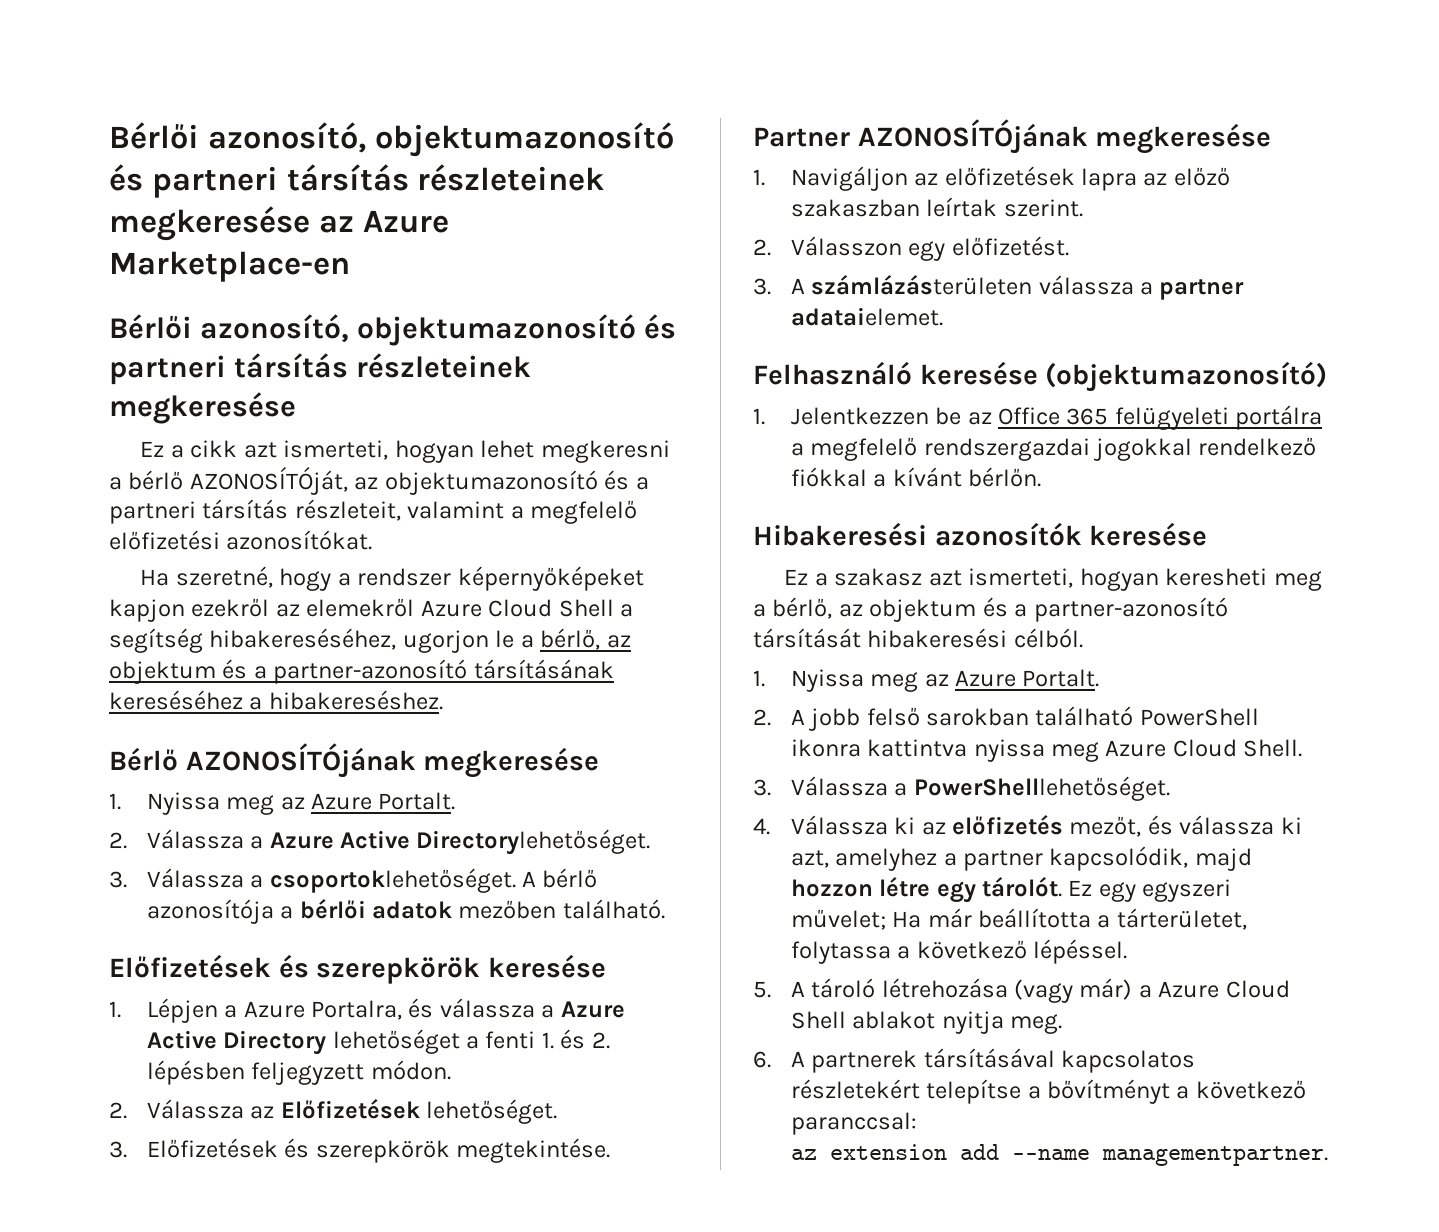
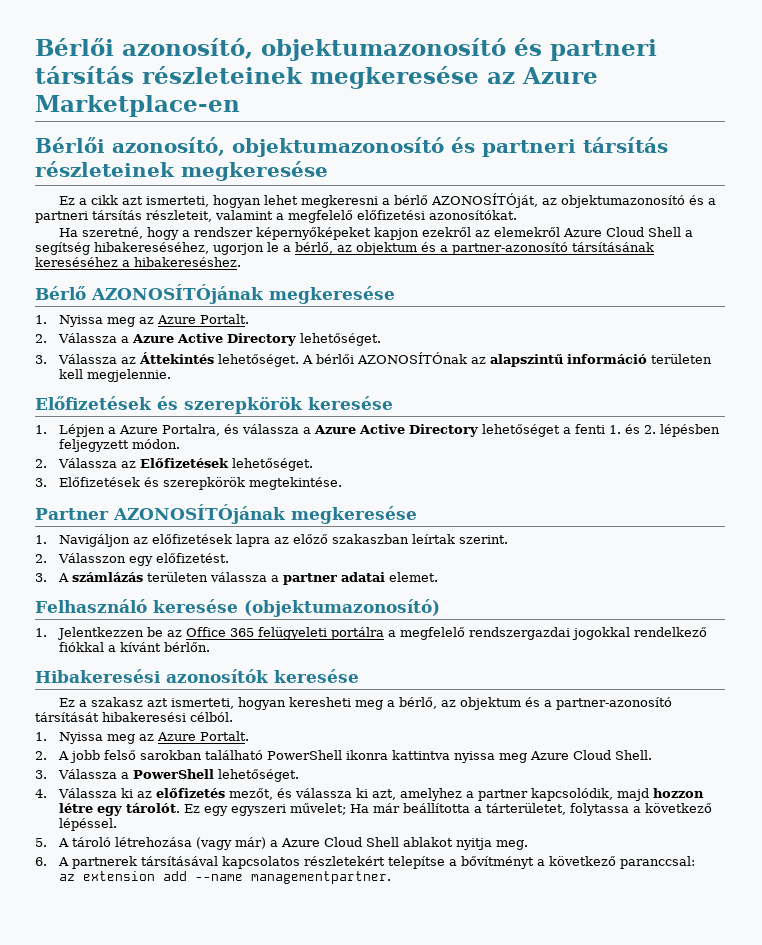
[416,829,651,855] [109,868,598,893] [146,899,665,924] Directorylehetőséget. // 3. Válassza a csoportoklehetőséget. A bérlő azonosítója a bérlői adatok mezőben található. -> [226,333,381,346] [35,352,712,367] [58,369,171,382] Directory lehetőséget. // 3. Válassza az Áttekintés lehetőséget. A bérlői AZONOSÍTÓnak az alapszintű információ területen kell megjelennie.
[811,275,1033,295] számlázásterületen -> [71,572,208,582] számlázás területen
[790,307,943,326] adataielemet. -> [340,572,438,582] adatai elemet.
[913,776,1170,801] PowerShelllehetőséget. -> [132,769,299,782] PowerShell lehetőséget.

